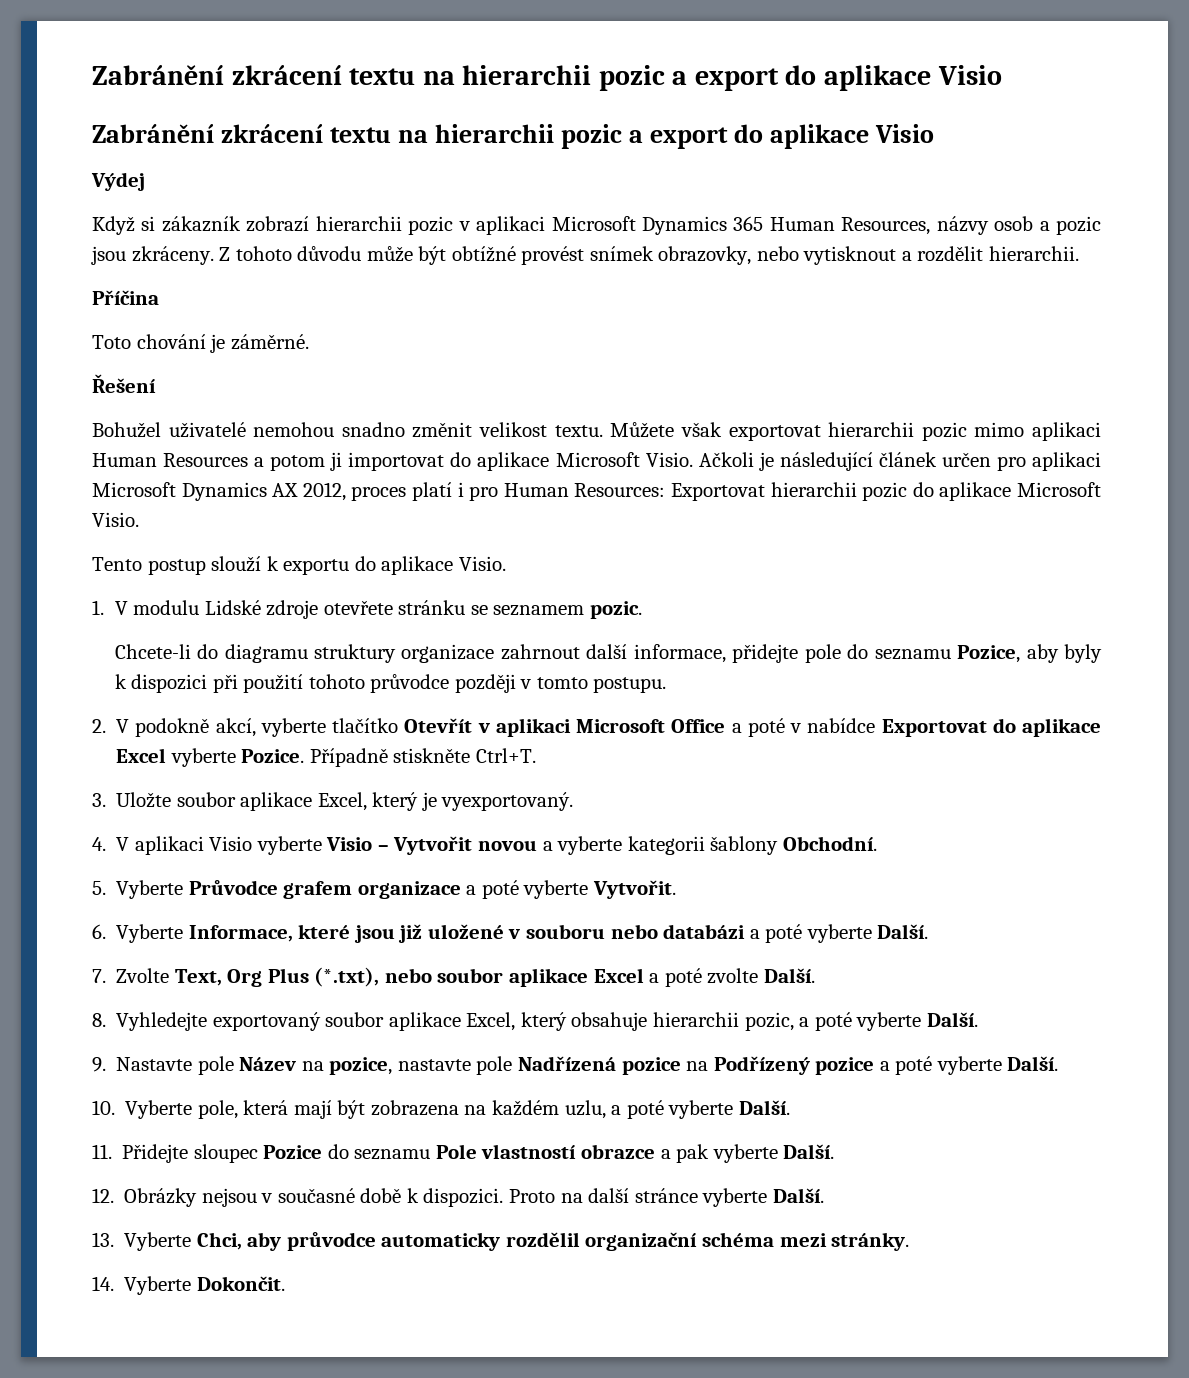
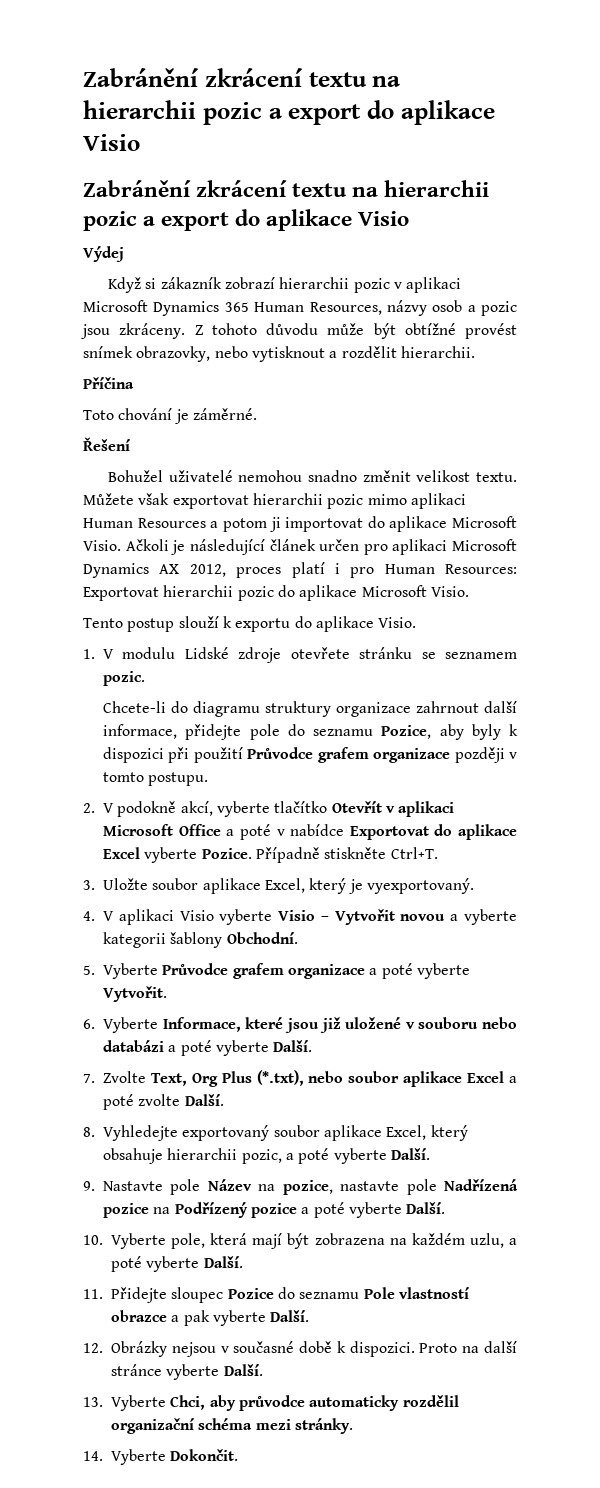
[308,674,450,693] tohoto průvodce -> [247,747,451,763] Průvodce grafem organizace

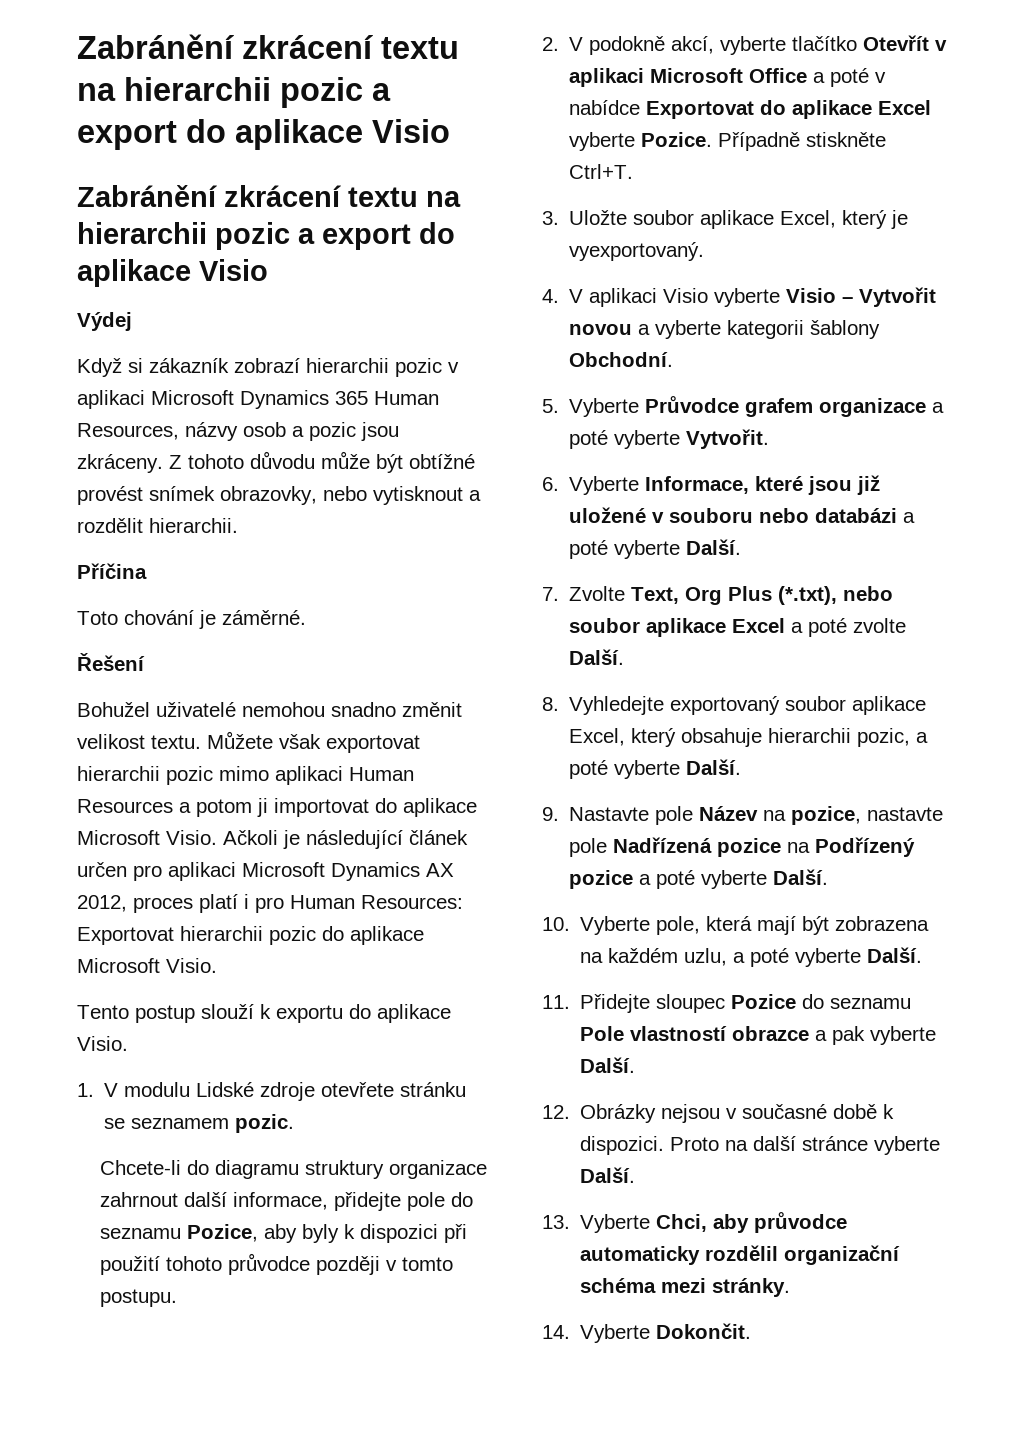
[247,747,451,763] Průvodce grafem organizace -> [166,1253,311,1275] tohoto průvodce

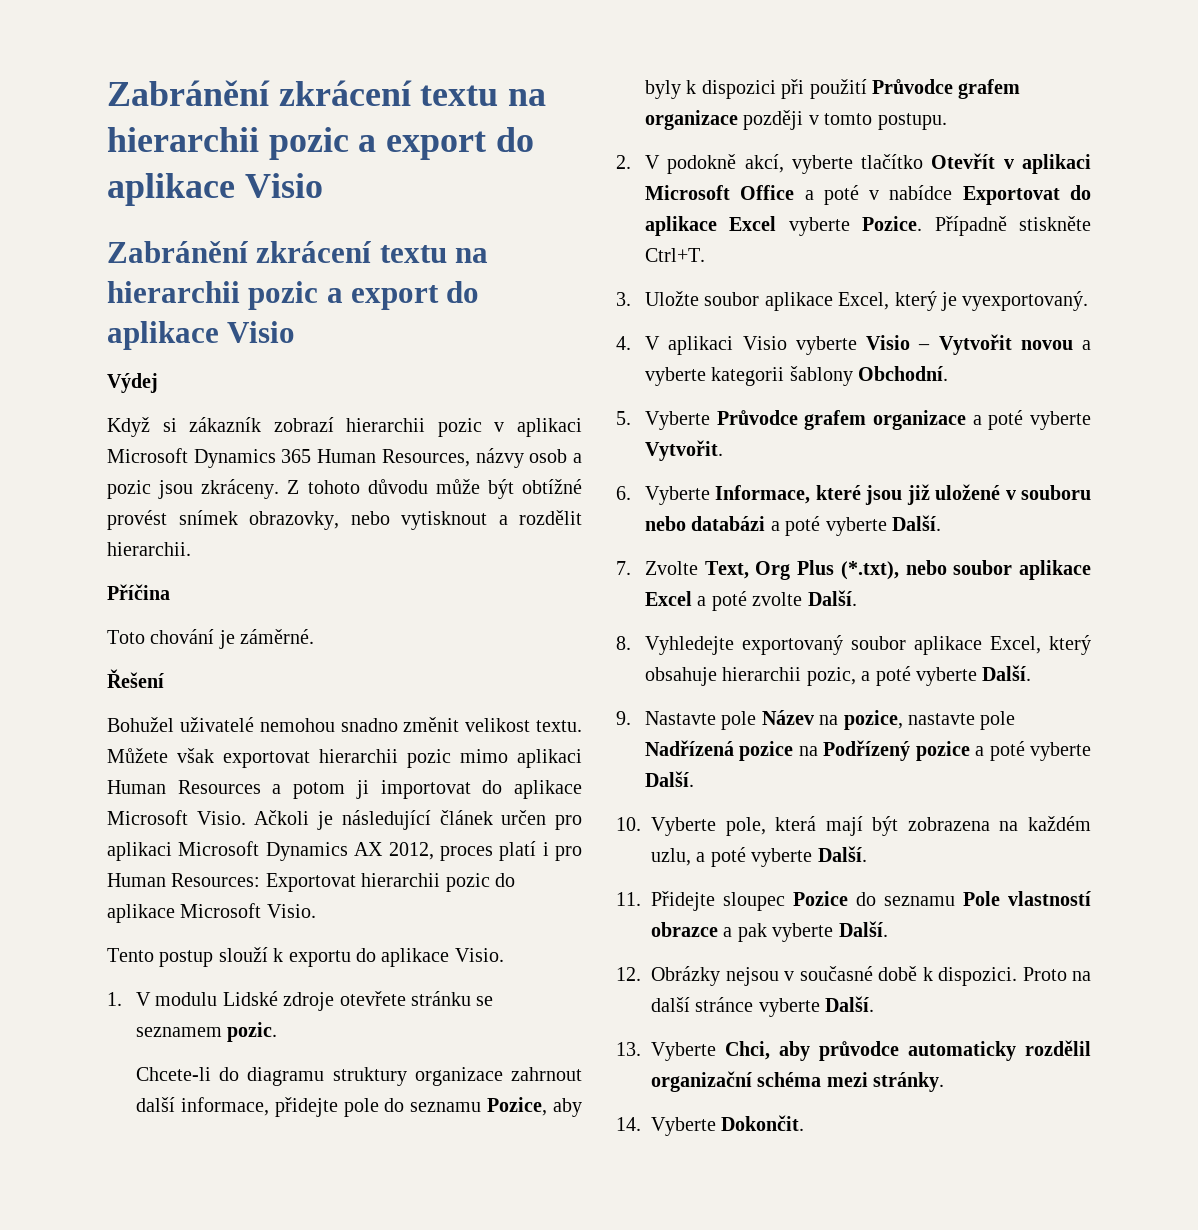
[166,1253,311,1275] tohoto průvodce -> [872,79,1021,99] [645,110,739,130] Průvodce grafem organizace

